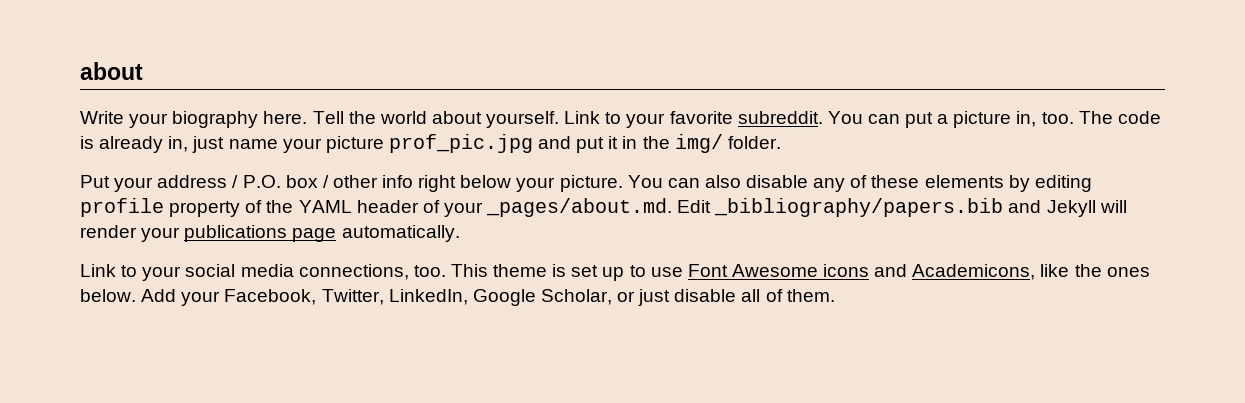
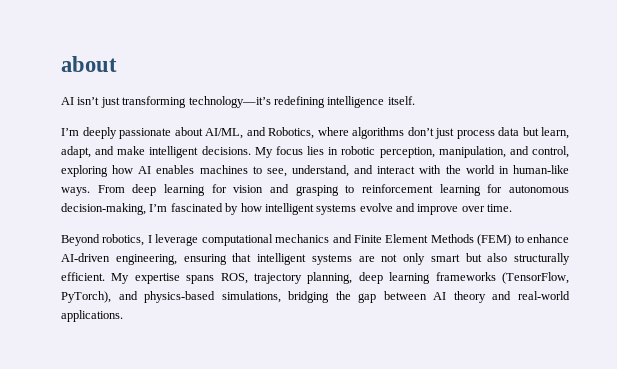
[80,111,1161,128] [80,134,781,153] [80,175,1092,192] [80,198,1127,217] [80,225,460,242] [80,264,1150,281] [80,289,835,306] Write your biography here. Tell the world about yourself. Link to your favorite subreddit. You can put a picture in, too. The code is already in, just name your picture prof_pic.jpg and put it in the img/ folder. // Put your address / P.O. box / other info right below your picture. You can also disable any of these elements by editing profile property of the YAML header of your _pages/about.md. Edit _bibliography/papers.bib and Jekyll will render your publications page automatically. // Link to your social media connections, too. This theme is set up to use Font Awesome icons and Academicons, like the ones below. Add your Facebook, Twitter, LinkedIn, Google Scholar, or just disable all of them. -> [61,96,415,108] [61,127,569,139] [61,146,569,158] [61,165,570,177] [61,184,569,196] [61,203,513,215] [61,234,570,246] [61,253,570,265] [61,272,569,284] [61,291,570,303] [61,310,123,322] AI isn’t just transforming technology—it’s redefining intelligence itself. // I’m deeply passionate about AI/ML, and Robotics, where algorithms don’t just process data but learn, adapt, and make intelligent decisions. My focus lies in robotic perception, manipulation, and control, exploring how AI enables machines to see, understand, and interact with the world in human-like ways. From deep learning for vision and grasping to reinforcement learning for autonomous decision-making, I’m fascinated by how intelligent systems evolve and improve over time. // Beyond robotics, I leverage computational mechanics and Finite Element Methods (FEM) to enhance AI-driven engineering, ensuring that intelligent systems are not only smart but also structurally efficient. My expertise spans ROS, trajectory planning, deep learning frameworks (TensorFlow, PyTorch), and physics-based simulations, bridging the gap between AI theory and real-world applications.

